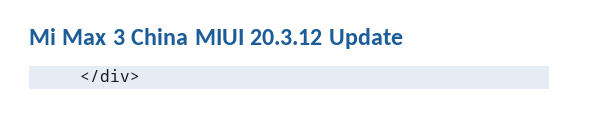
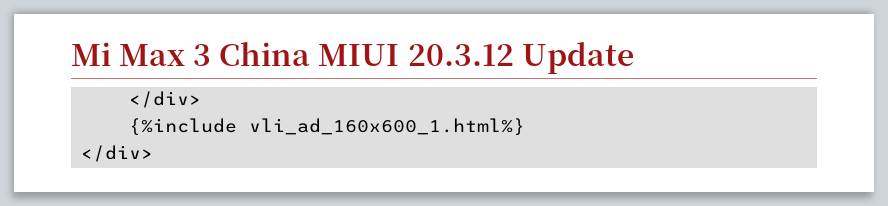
(140, 75) none -> [128,118,525,136] [80,145,153,162] // {%include vli_ad_160x600_1.html%} // </div>

